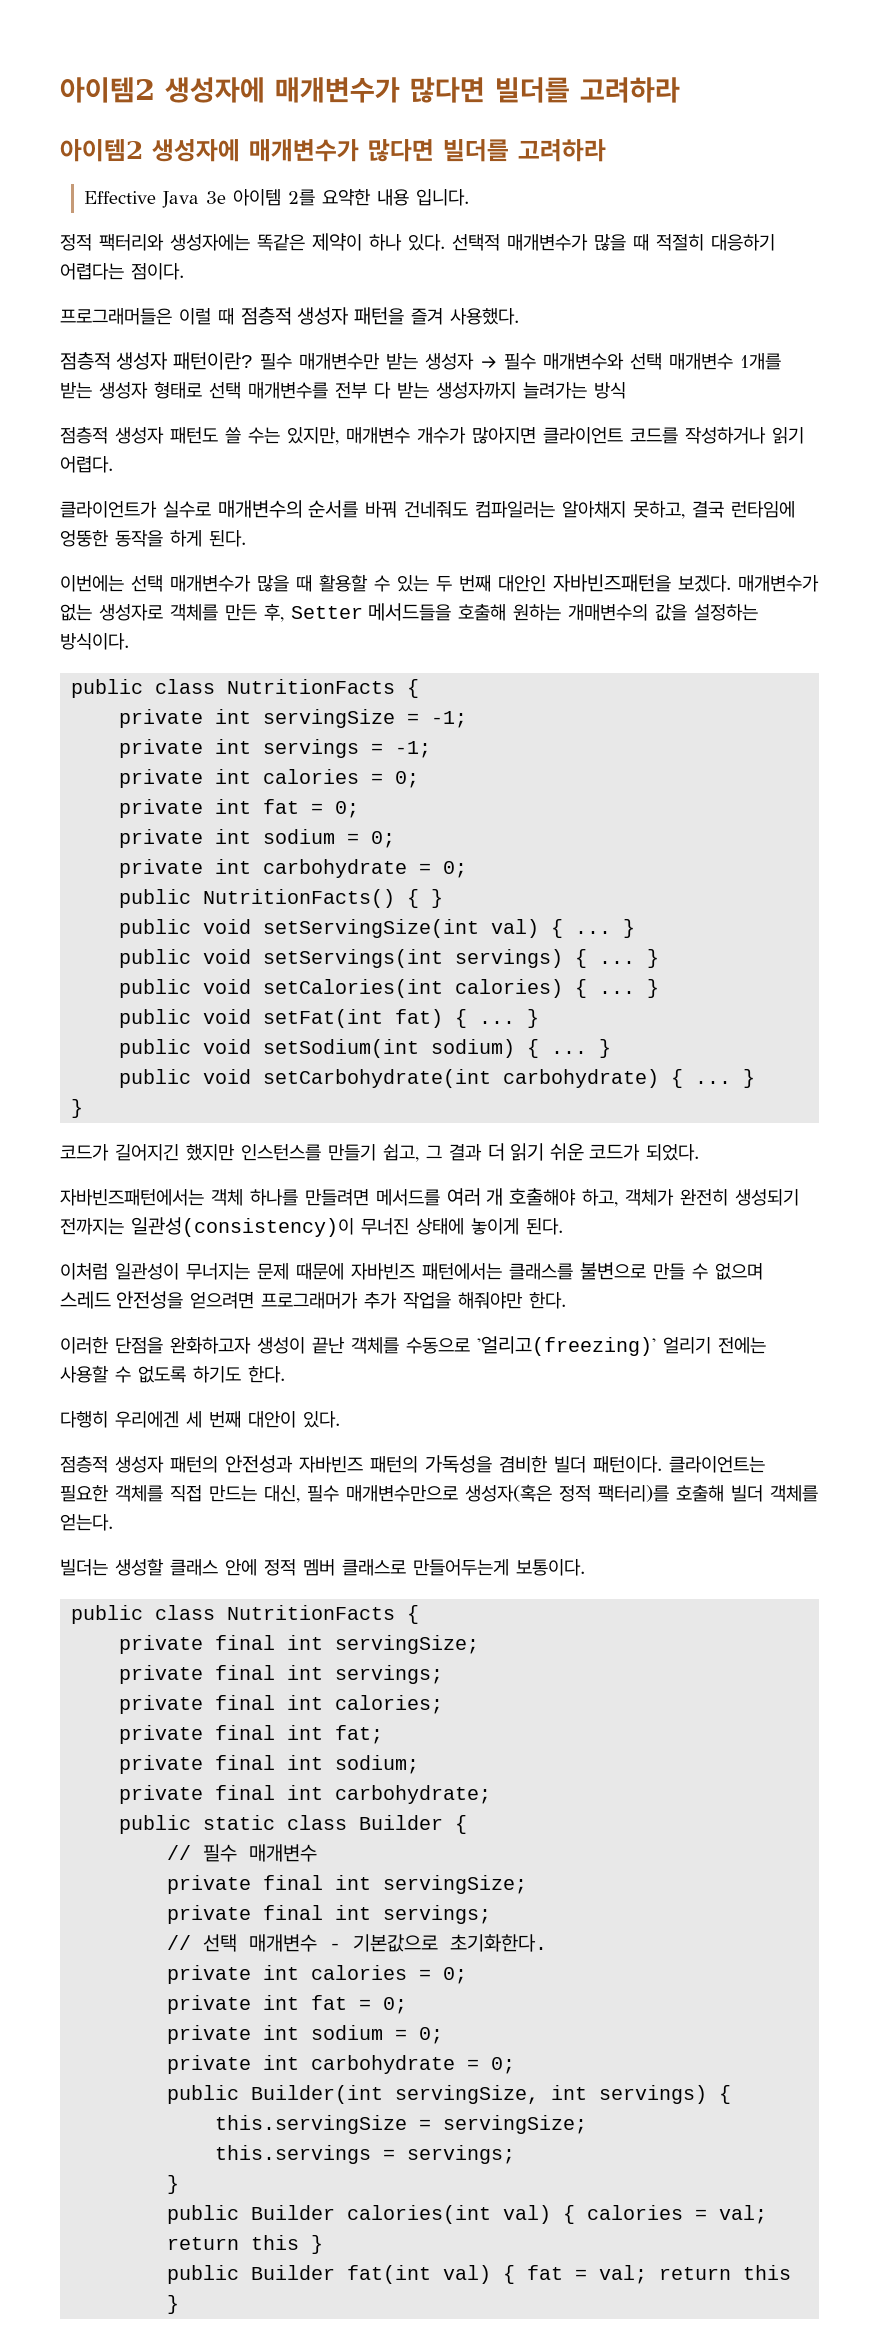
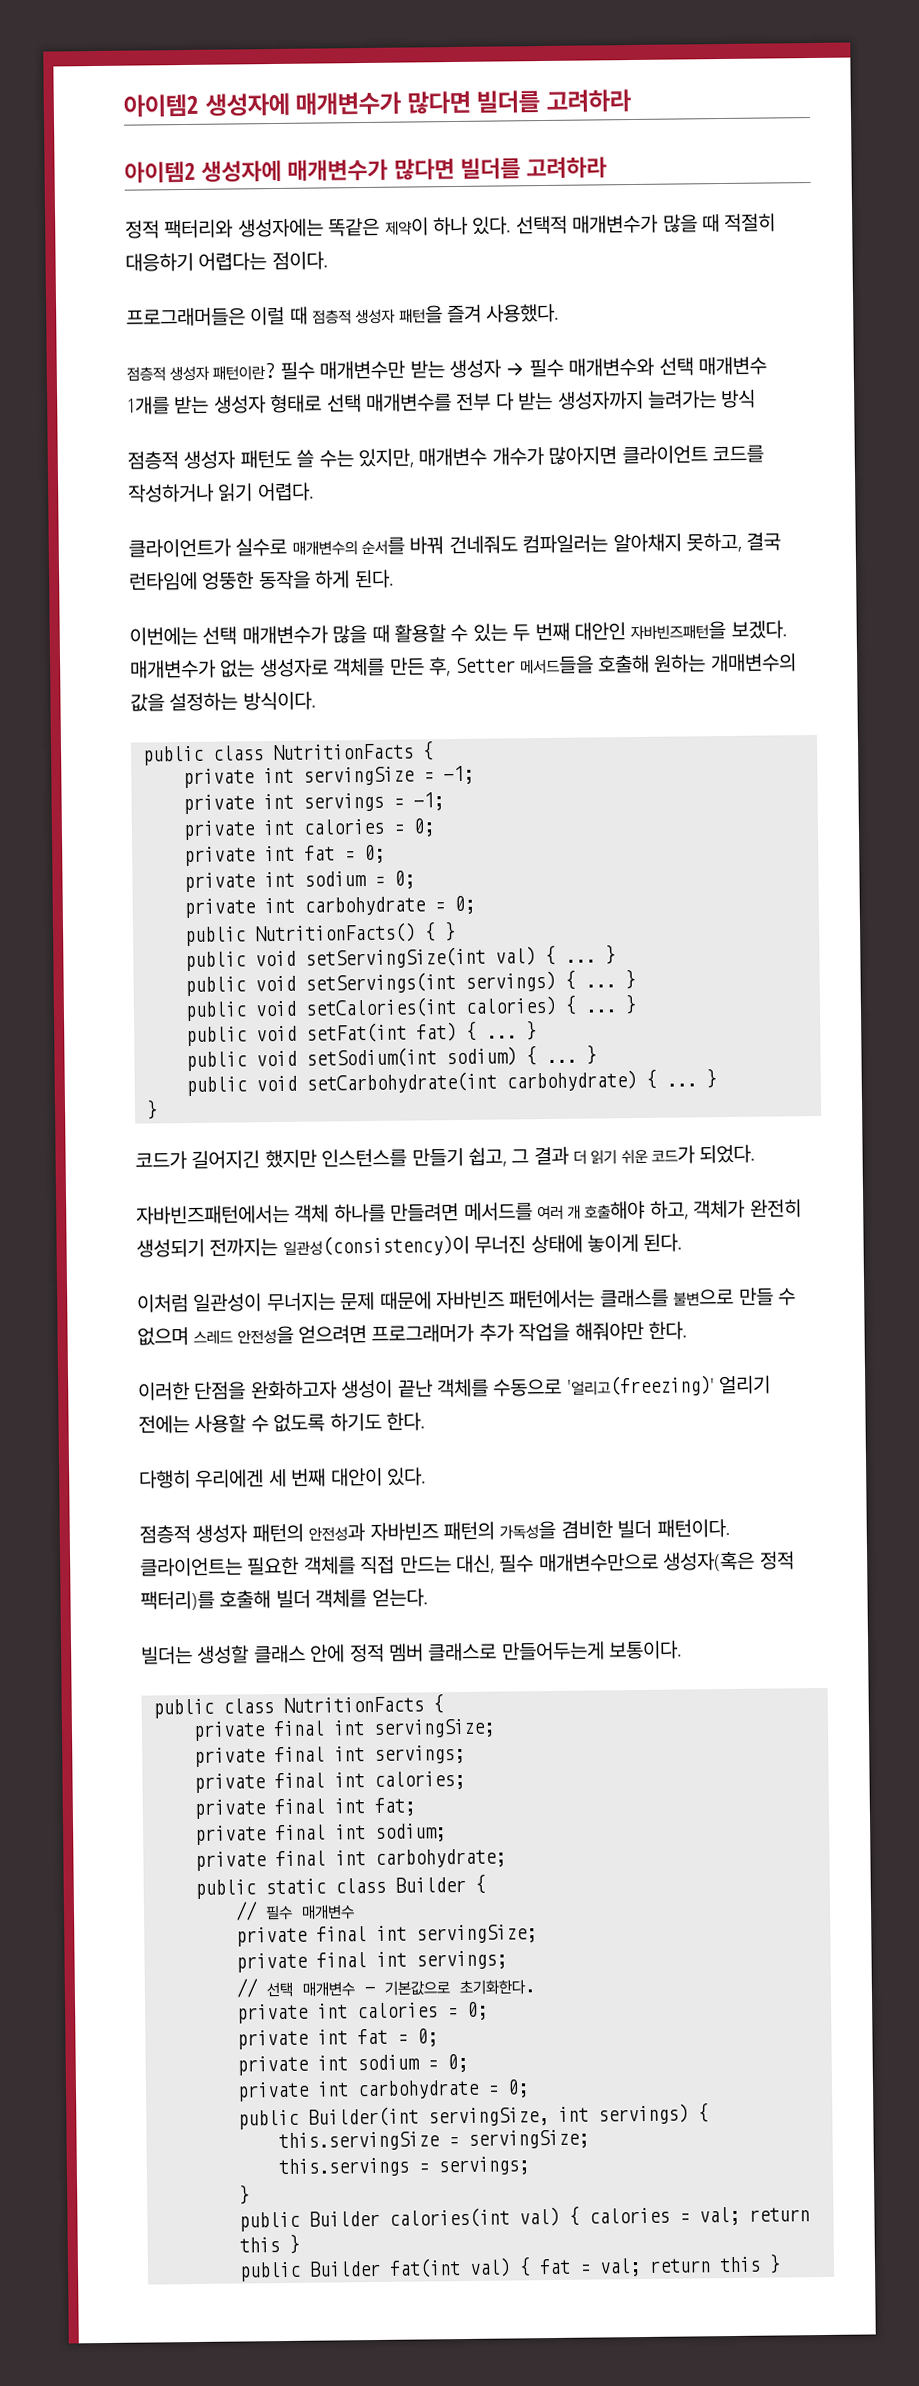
[84,189,470,208] // Effective Java 3e 아이템 2를 요약한 내용 입니다. -> (608, 168) none

